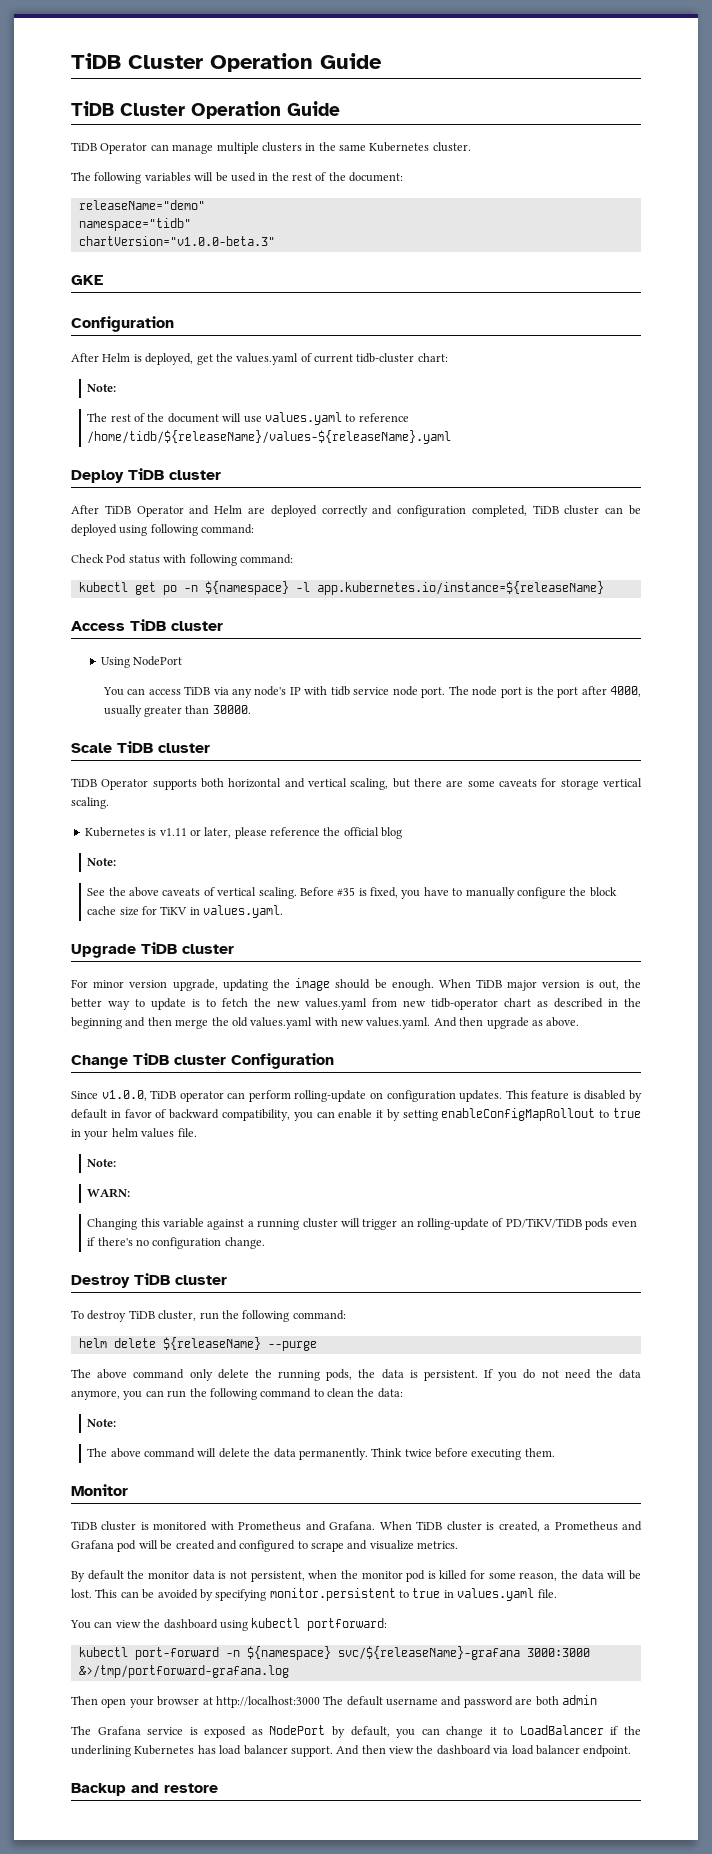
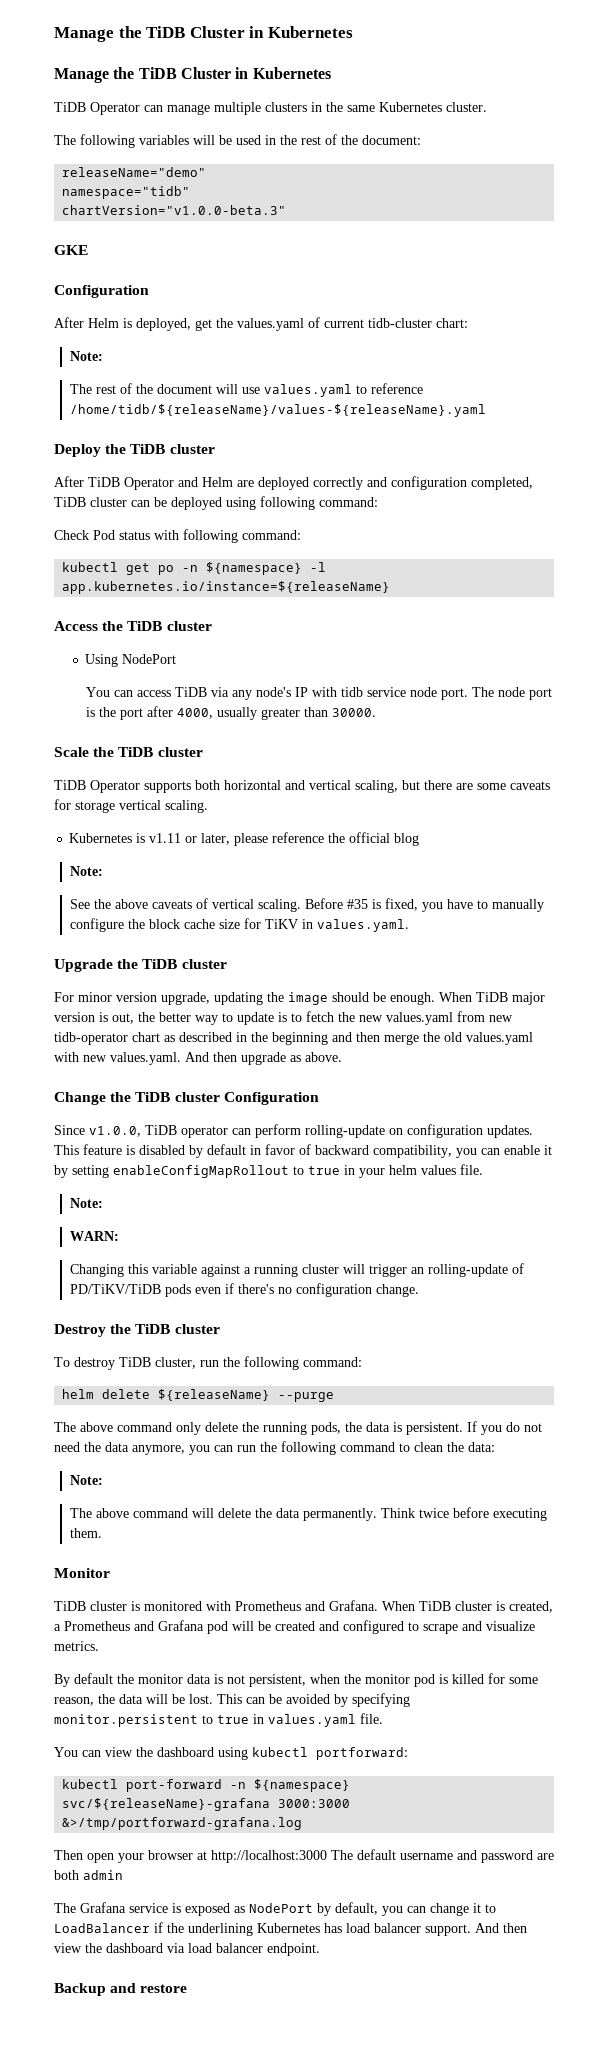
[71,53,382,72] [71,101,340,119] TiDB Cluster Operation Guide // TiDB Cluster Operation Guide -> [54,26,353,42] [54,67,331,83] Manage the TiDB Cluster in Kubernetes // Manage the TiDB Cluster in Kubernetes
(124, 476) none -> [105,444,127,454] the
(125, 626) none -> [102,621,124,631] the
(112, 748) none -> [93,747,115,757] the
(136, 951) none -> [117,959,139,969] the
(128, 1062) none -> [110,1092,132,1102] the
(130, 1281) none -> [110,1324,132,1334] the

